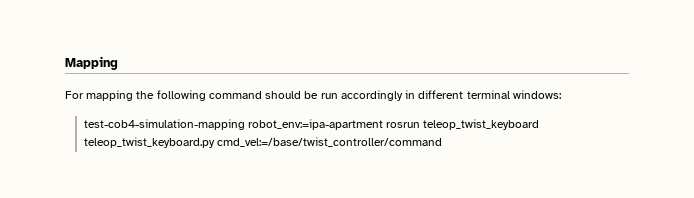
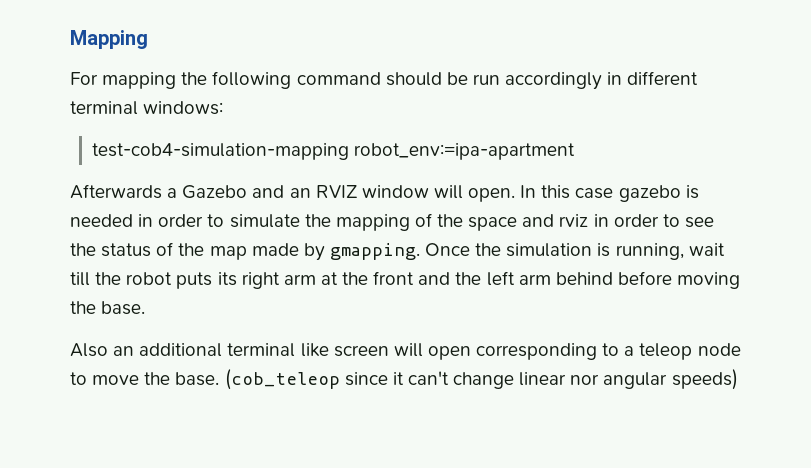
[386,119,540,130] [83,137,442,148] rosrun teleop_twist_keyboard teleop_twist_keyboard.py cmd_vel:=/base/twist_controller/command -> [70,184,699,202] [70,213,714,231] [70,242,725,261] [70,271,741,289] [70,301,146,315] [70,343,741,360] [70,369,738,390] // Afterwards a Gazebo and an RVIZ window will open. In this case gazebo is needed in order to simulate the mapping of the space and rviz in order to see the status of the map made by gmapping. Once the simulation is running, wait till the robot puts its right arm at the front and the left arm behind before moving the base. // Also an additional terminal like screen will open corresponding to a teleop node to move the base. (cob_teleop since it can't change linear nor angular speeds)

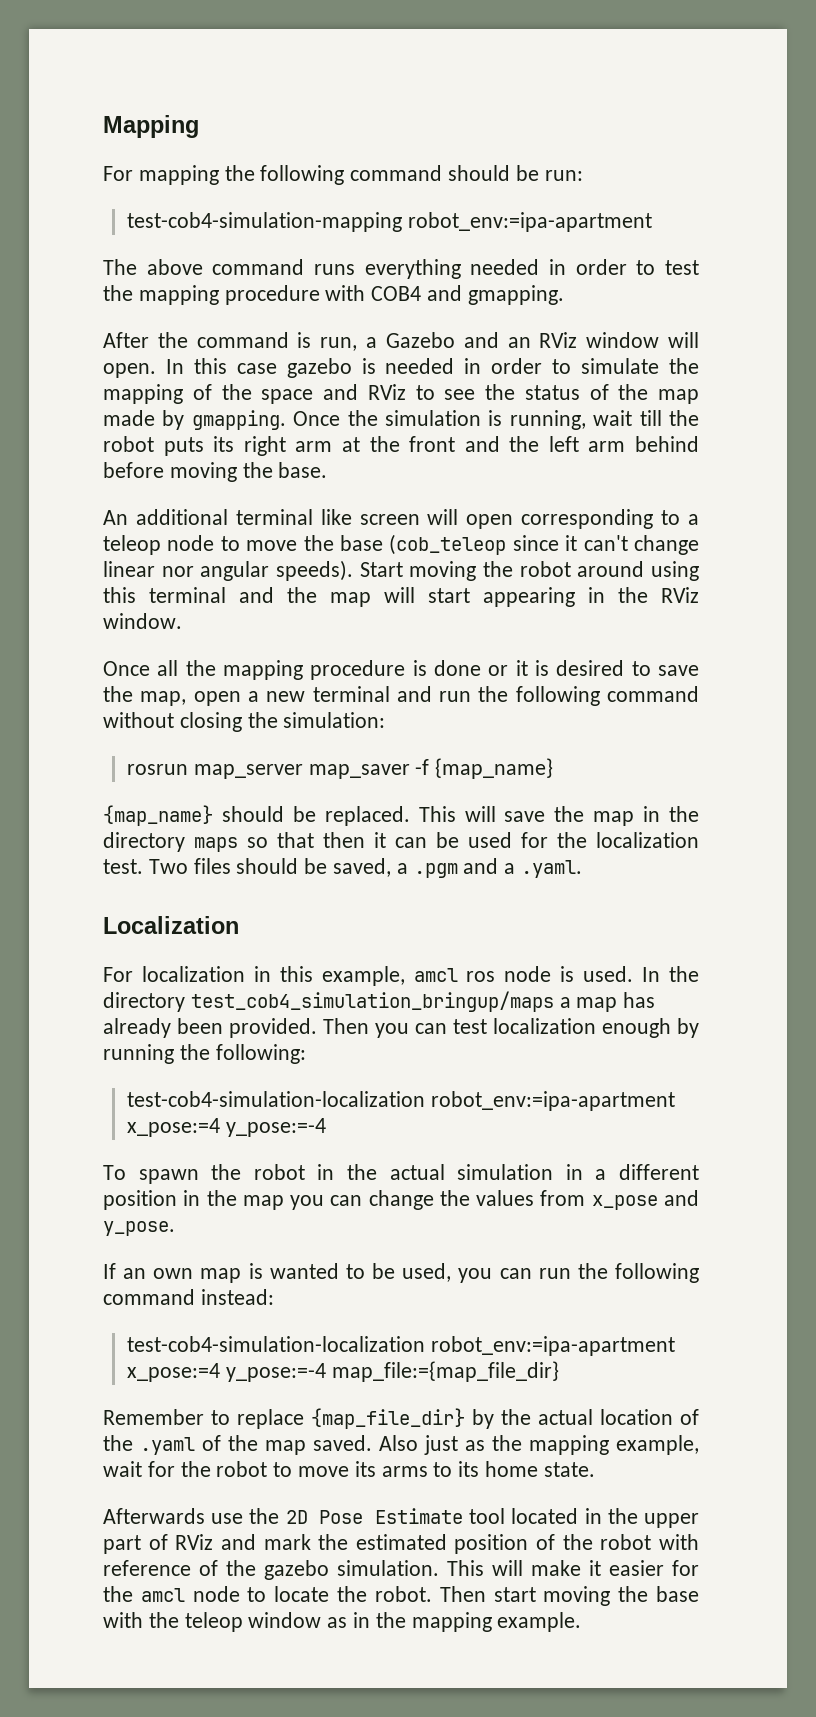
[472,71,699,90] [70,101,224,115] [92,143,576,160] [70,184,162,199] run accordingly in different terminal windows: // test-cob4-simulation-mapping robot_env:=ipa-apartment // Afterwards -> [544,170,583,181] [126,212,652,232] [103,259,699,279] [103,285,564,305] [103,332,358,351] run: // test-cob4-simulation-mapping robot_env:=ipa-apartment // The above command runs everything needed in order to test the mapping procedure with COB4 and gmapping. // After the command is run,
[315,185,357,198] RVIZ -> [539,332,578,348] RViz
[559,214,659,227] rviz in order -> [367,384,406,400] RViz
[70,343,135,357] Also an -> [103,510,128,525] An
[175,372,220,386] base. -> [340,535,383,551] base
[671,369,738,390] speeds) -> [276,560,699,581] [103,587,699,607] [103,613,182,629] [103,660,699,680] [103,686,699,706] [103,712,386,732] [126,758,554,779] [103,805,699,826] [103,832,699,852] [103,858,583,878] [103,916,239,934] [103,966,699,986] [103,991,656,1012] [103,1018,699,1038] [103,1044,306,1064] [126,1091,675,1111] [126,1118,326,1137] [103,1164,700,1184] [103,1190,699,1210] [103,1221,175,1236] [103,1263,699,1283] [103,1289,274,1305] [126,1336,675,1356] [126,1361,559,1382] [103,1408,699,1429] [103,1435,699,1455] [103,1461,595,1477] [103,1508,699,1528] [103,1534,699,1554] [103,1560,699,1580] [103,1586,699,1606] [103,1612,582,1632] speeds). Start moving the robot around using this terminal and the map will start appearing in the RViz window. // Once all the mapping procedure is done or it is desired to save the map, open a new terminal and run the following command without closing the simulation: // rosrun map_server map_saver -f {map_name} // {map_name} should be replaced. This will save the map in the directory maps so that then it can be used for the localization test. Two files should be saved, a .pgm and a .yaml. // Localization // For localization in this example, amcl ros node is used. In the directory test_cob4_simulation_bringup/maps a map has already been provided. Then you can test localization enough by running the following: // test-cob4-simulation-localization robot_env:=ipa-apartment x_pose:=4 y_pose:=-4 // To spawn the robot in the actual simulation in a different position in the map you can change the values from x_pose and y_pose. // If an own map is wanted to be used, you can run the following command instead: // test-cob4-simulation-localization robot_env:=ipa-apartment x_pose:=4 y_pose:=-4 map_file:={map_file_dir} // Remember to replace {map_file_dir} by the actual location of the .yaml of the map saved. Also just as the mapping example, wait for the robot to move its arms to its home state. // Afterwards use the 2D Pose Estimate tool located in the upper part of RViz and mark the estimated position of the robot with reference of the gazebo simulation. This will make it easier for the amcl node to locate the robot. Then start moving the base with the teleop window as in the mapping example.

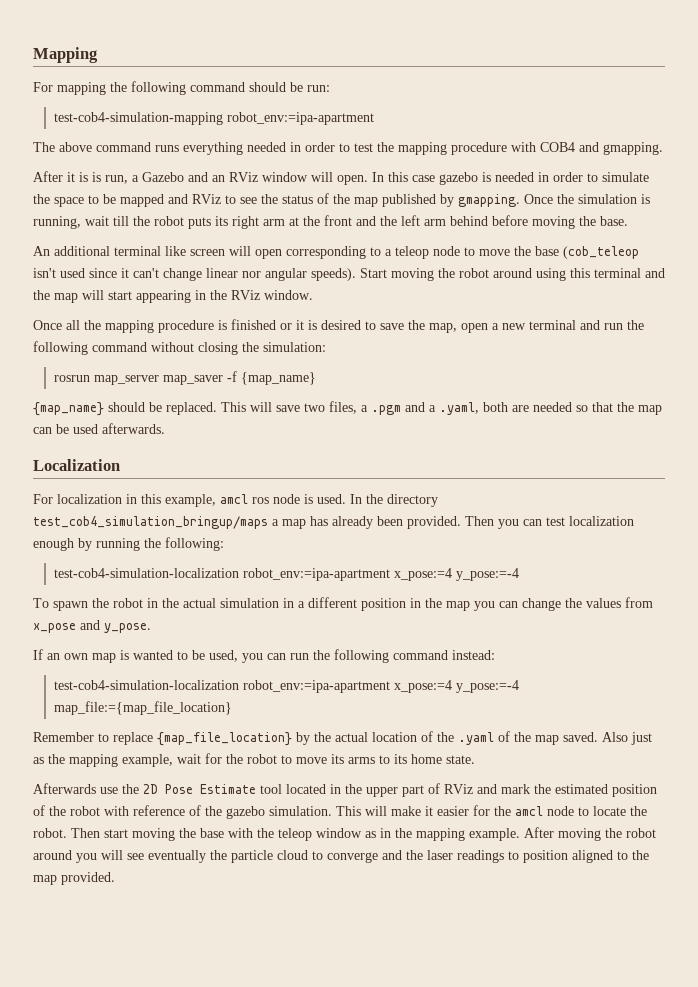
[157,332,289,348] the command -> [67,172,88,182] it is
[103,384,314,404] mapping of the space -> [54,194,164,207] space to be mapped
[103,410,155,426] made -> [382,194,436,207] published
(507, 544) none -> [33,268,85,278] isn't used
[434,660,481,676] done -> [231,319,276,330] finished
[554,806,699,826] [103,832,699,852] [103,858,583,878] the map in the directory maps so that then it can be used for the localization test. Two files should be saved, a .pgm and a .yaml. -> [304,401,662,415] [33,423,165,434] two files, a .pgm and a .yaml, both are needed so that the map can be used afterwards.
[331,1361,559,1382] map_file:={map_file_dir} -> [53,701,232,715] map_file:={map_file_location}
[311,1408,465,1429] {map_file_dir} -> [157,732,292,746] {map_file_location}
(582, 1622) none -> [524,827,656,841] [33,850,649,863] [33,872,115,885] After moving the robot around you will see eventually the particle cloud to converge and the laser readings to position aligned to the map provided.

